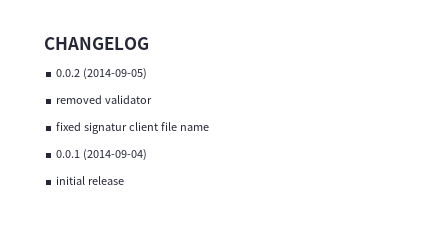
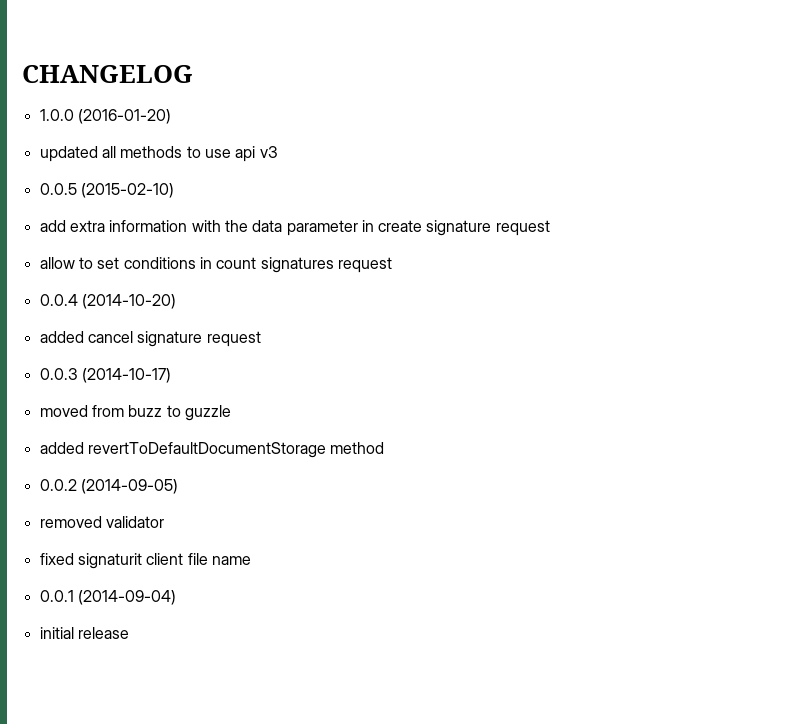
(149, 43) none -> [39,109,171,124] [39,146,278,162] [39,183,174,198] [39,220,550,236] [39,257,392,273] [39,294,176,309] [39,331,261,347] [39,368,171,383] [39,405,231,421] [39,442,385,458] // 1.0.0 (2016-01-20) // updated all methods to use api v3 // 0.0.5 (2015-02-10) // add extra information with the data parameter in create signature request // allow to set conditions in count signatures request // 0.0.4 (2014-10-20) // added cancel signature request // 0.0.3 (2014-10-17) // moved from buzz to guzzle // added revertToDefaultDocumentStorage method
[84,122,128,134] signatur -> [77,553,142,569] signaturit

